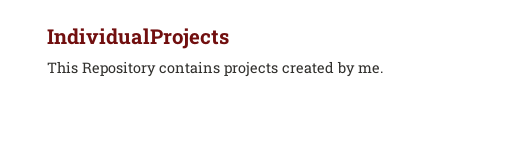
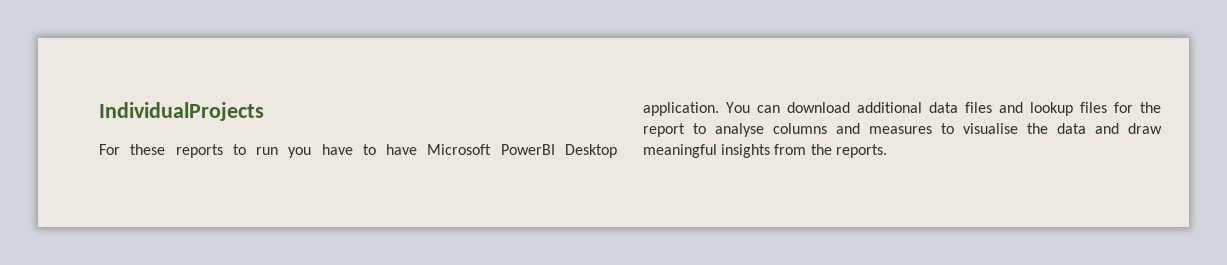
[47,61,383,77] This Repository contains projects created by me. -> [99,144,617,158] [643,102,1161,116] [643,123,1162,137] [643,144,887,158] For these reports to run you have to have Microsoft PowerBI Desktop application. You can download additional data files and lookup files for the report to analyse columns and measures to visualise the data and draw meaningful insights from the reports.

